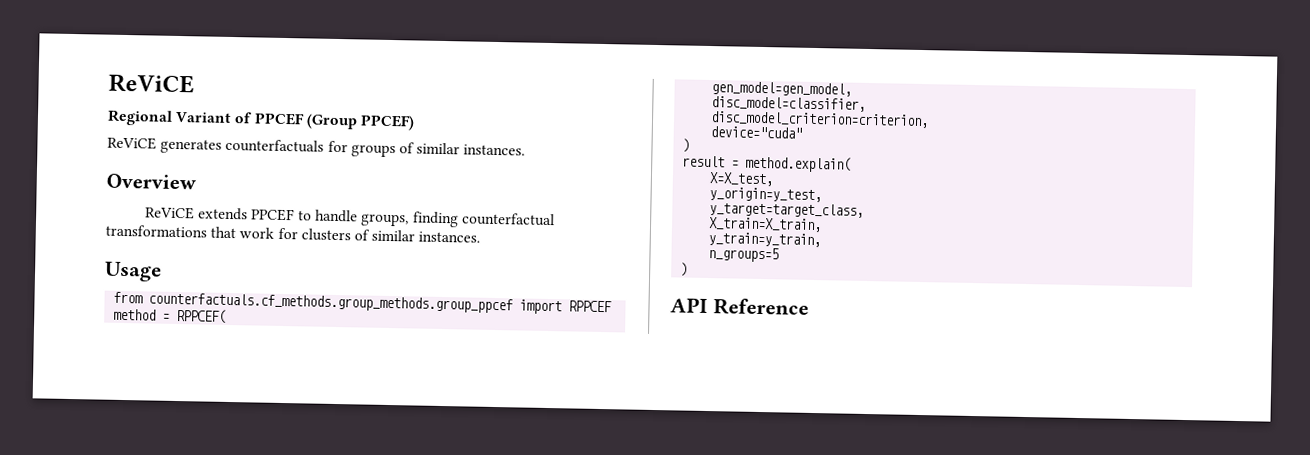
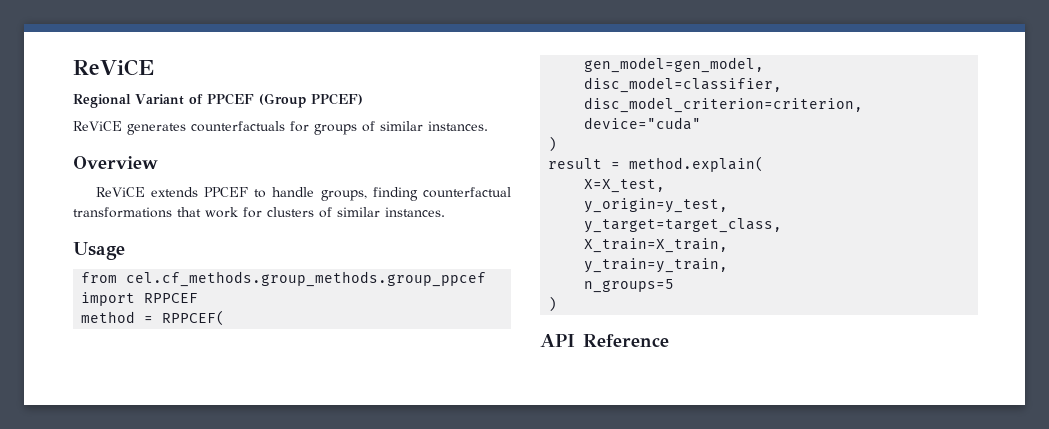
[148,292,514,314] counterfactuals.cf_methods.group_methods.group_ppcef -> [126,271,487,287] cel.cf_methods.group_methods.group_ppcef

